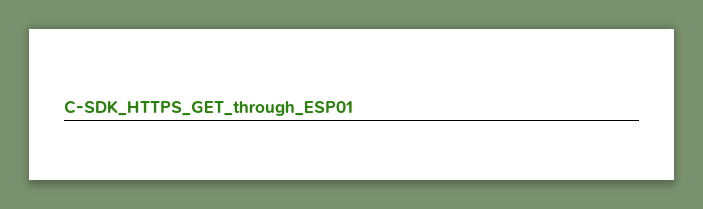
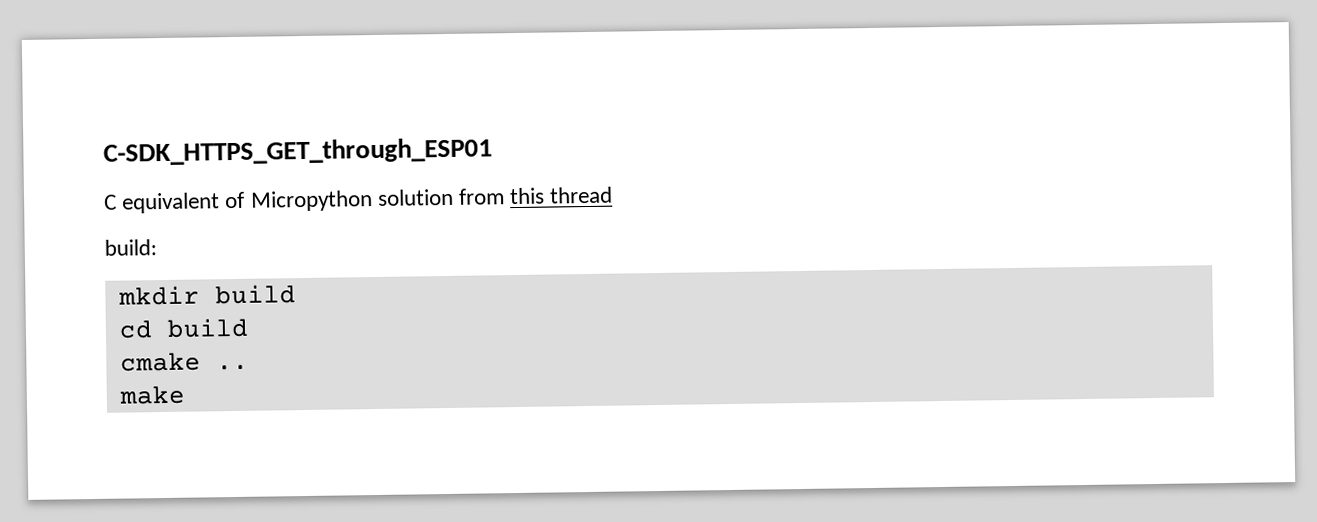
(353, 108) none -> [104,186,614,214] [104,239,157,256] [117,284,296,306] [118,317,249,339] [119,352,249,372] [118,385,185,405] // C equivalent of Micropython solution from this thread // build: // mkdir build // cd build // cmake .. // make

